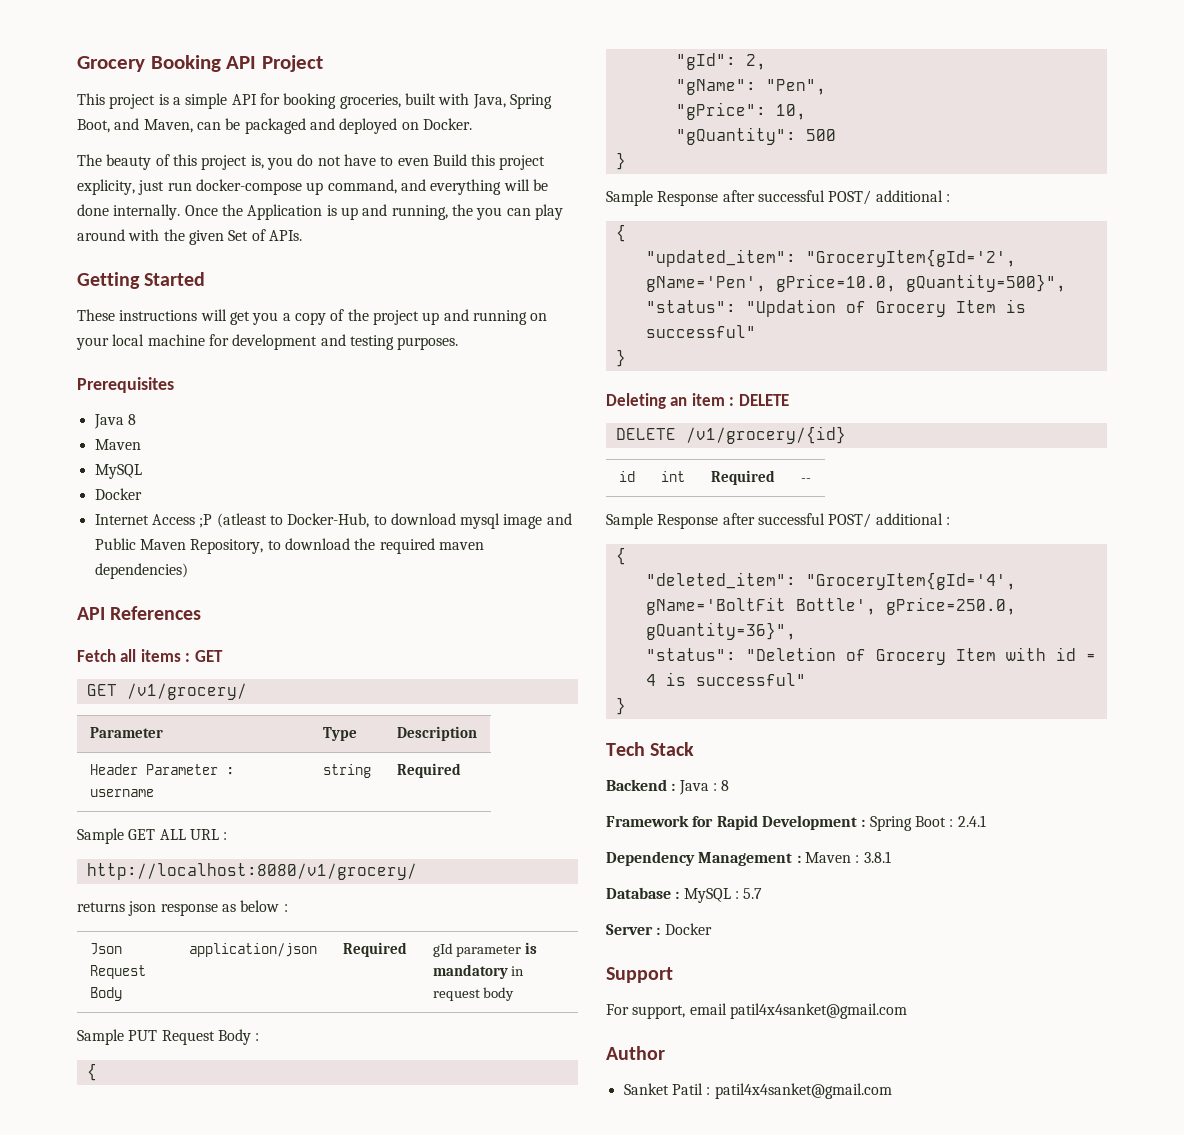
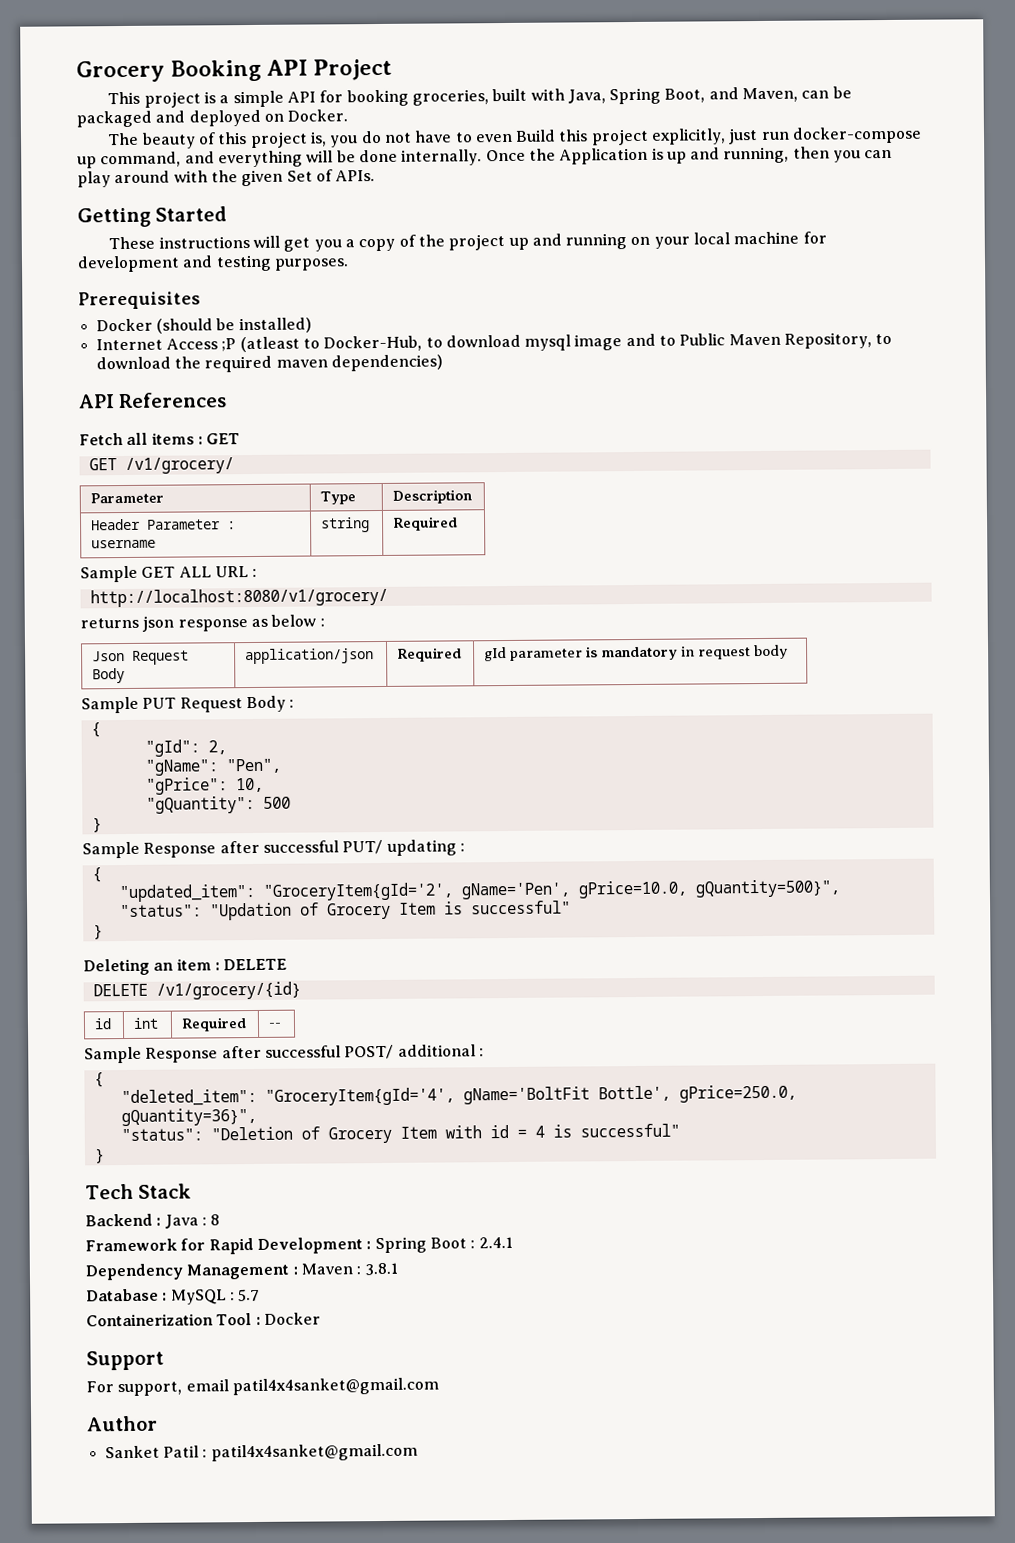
[77,179,135,195] explicity, -> [651,128,727,145] explicitly,
[451,204,473,216] the -> [792,146,830,159] then
[93,414,136,429] [94,439,141,450] [94,464,142,479] [94,488,142,500] Java 8 // Maven // MySQL // Docker -> [95,317,312,334] Docker (should be installed)
(572, 519) none -> [659,335,677,346] to
[828,190,943,205] POST/ additional -> [342,839,457,856] PUT/ updating
[606,924,653,935] Server -> [86,1313,253,1327] Containerization Tool

